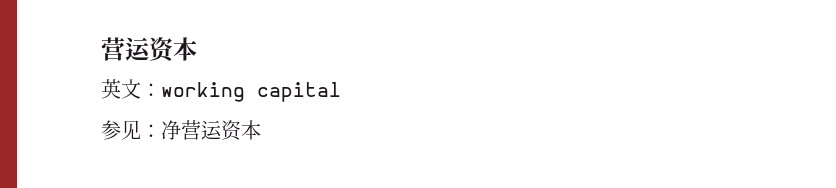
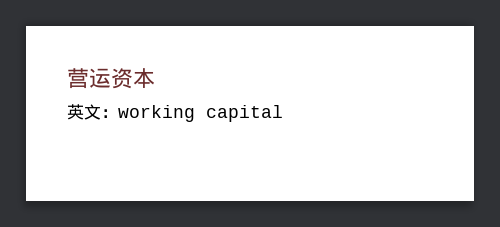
[101,120,261,141] // 参见：净营运资本 -> (283, 113) none

